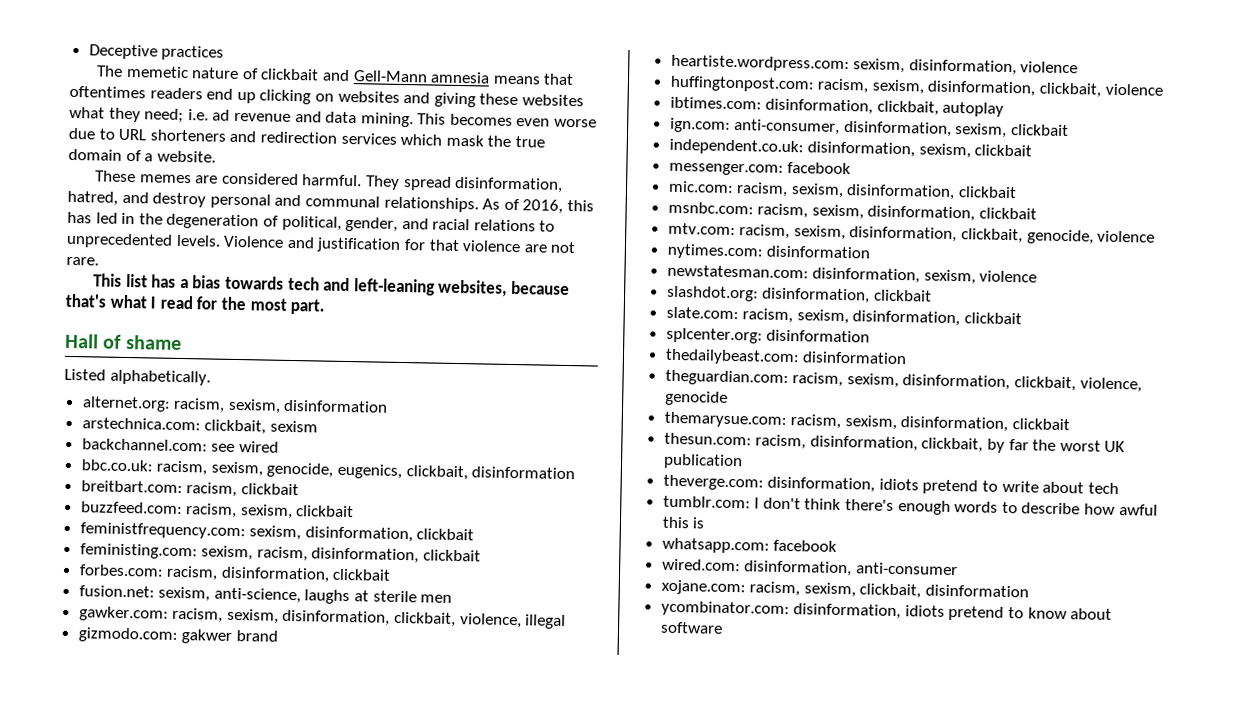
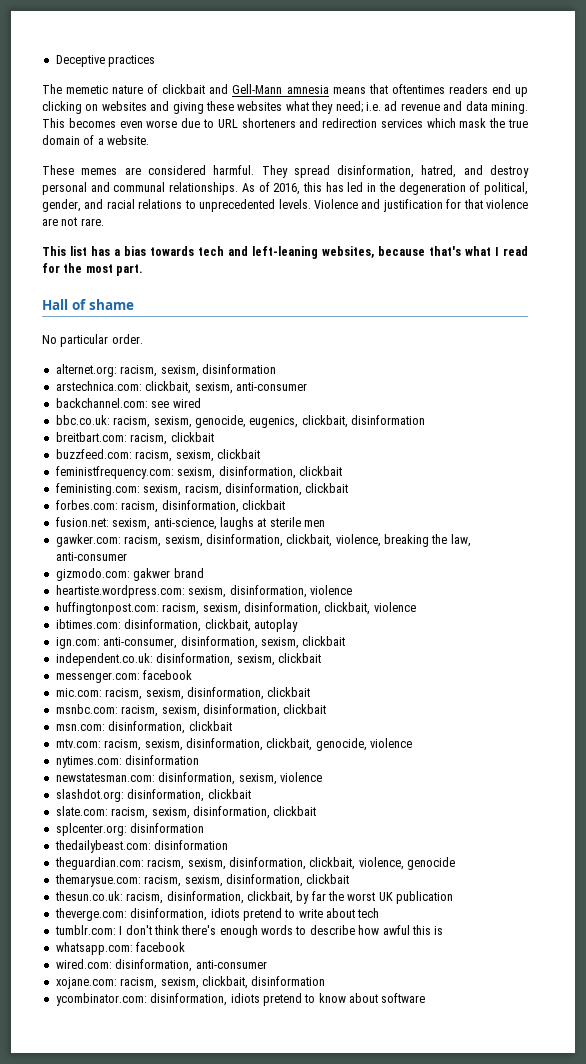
[64,368,211,386] Listed alphabetically. -> [42,334,143,347] No particular order.
[269,420,318,433] sexism -> [194,382,307,394] sexism, anti-consumer
[525,614,567,630] illegal -> [384,534,471,547] [55,552,127,561] breaking the law, anti-consumer
(1038, 213) none -> [55,721,232,734] // msn.com: disinformation, clickbait
[663,432,752,446] thesun.com: -> [54,891,123,901] thesun.co.uk:

